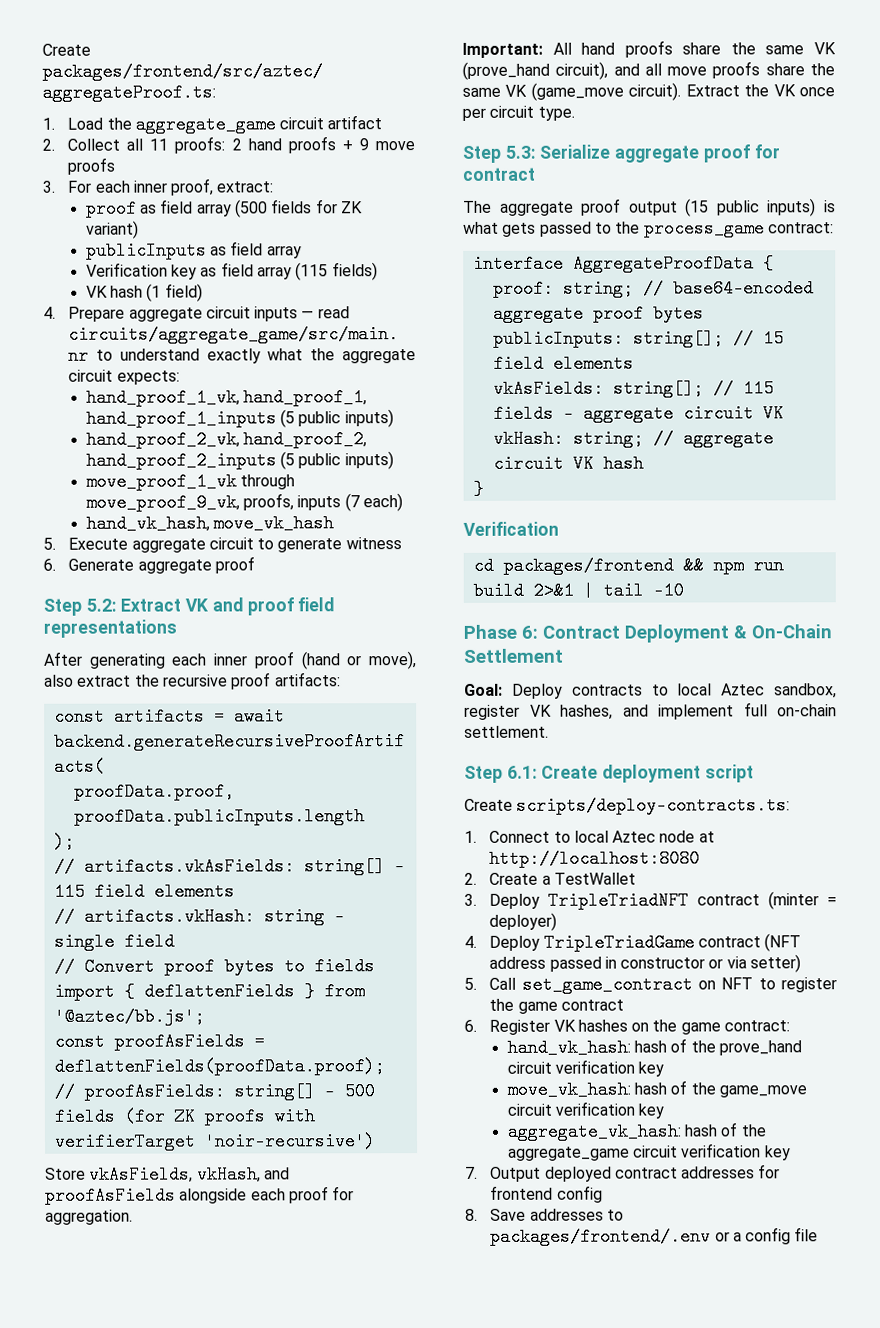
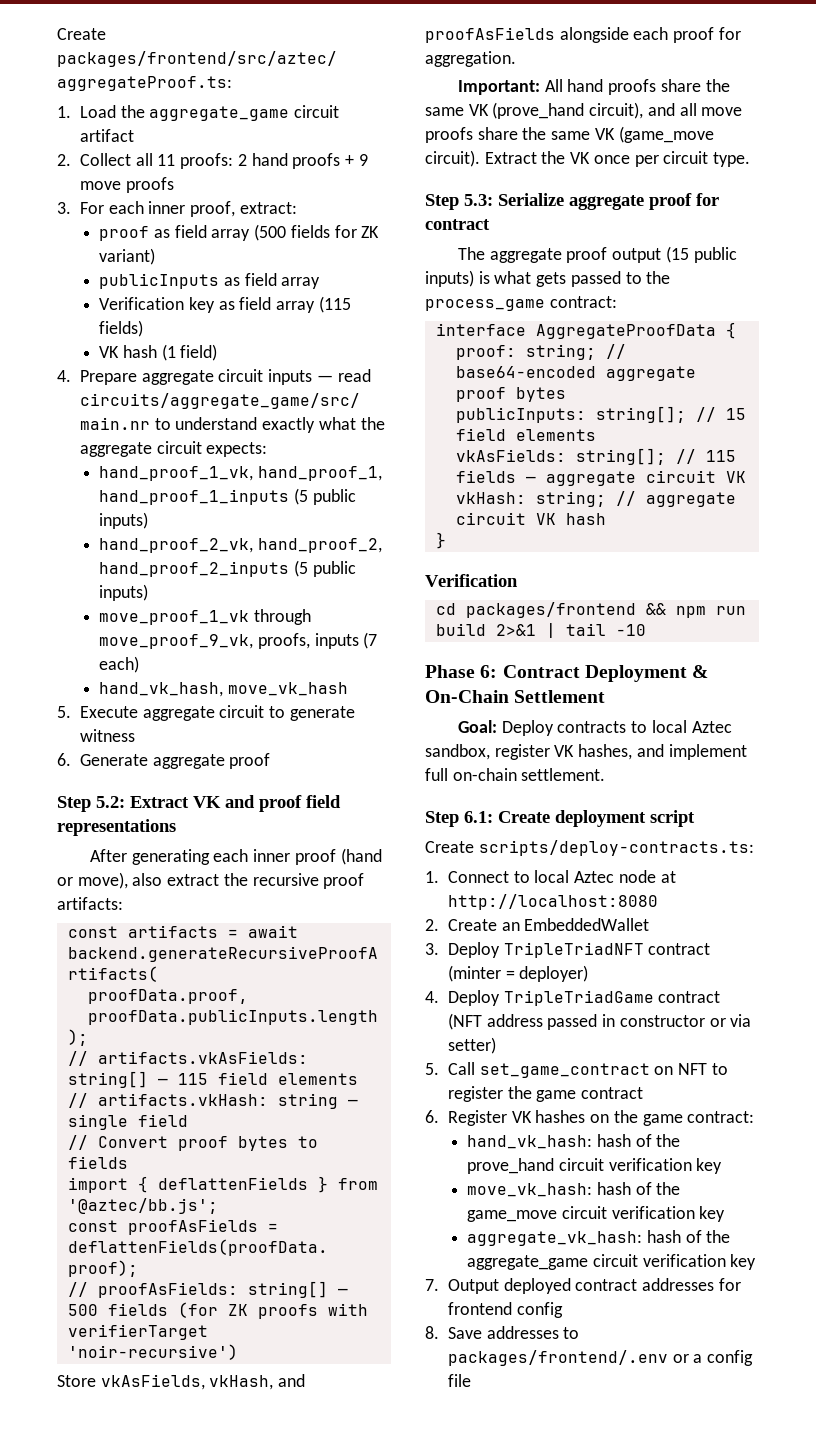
[541,872,636,885] a TestWallet -> [501,918,650,931] an EmbeddedWallet

